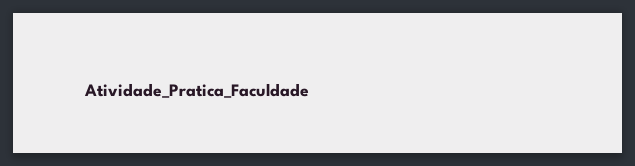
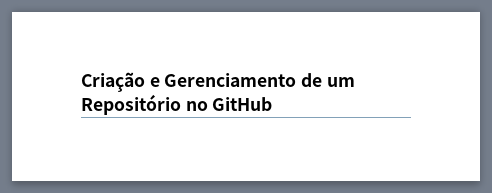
[84,83,309,98] Atividade_Pratica_Faculdade -> [81,72,355,92] [81,94,273,115] Criação e Gerenciamento de um Repositório no GitHub

